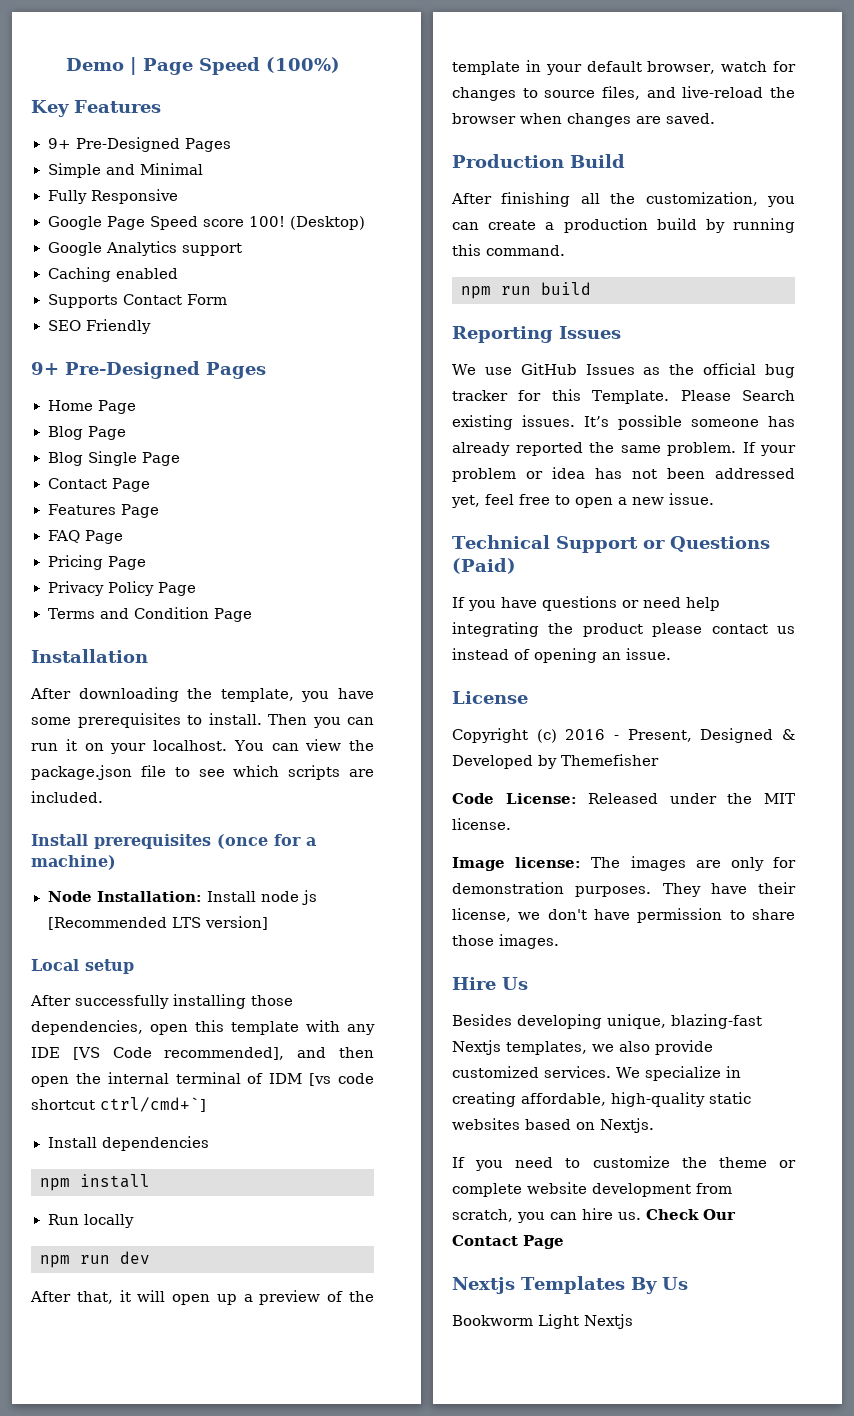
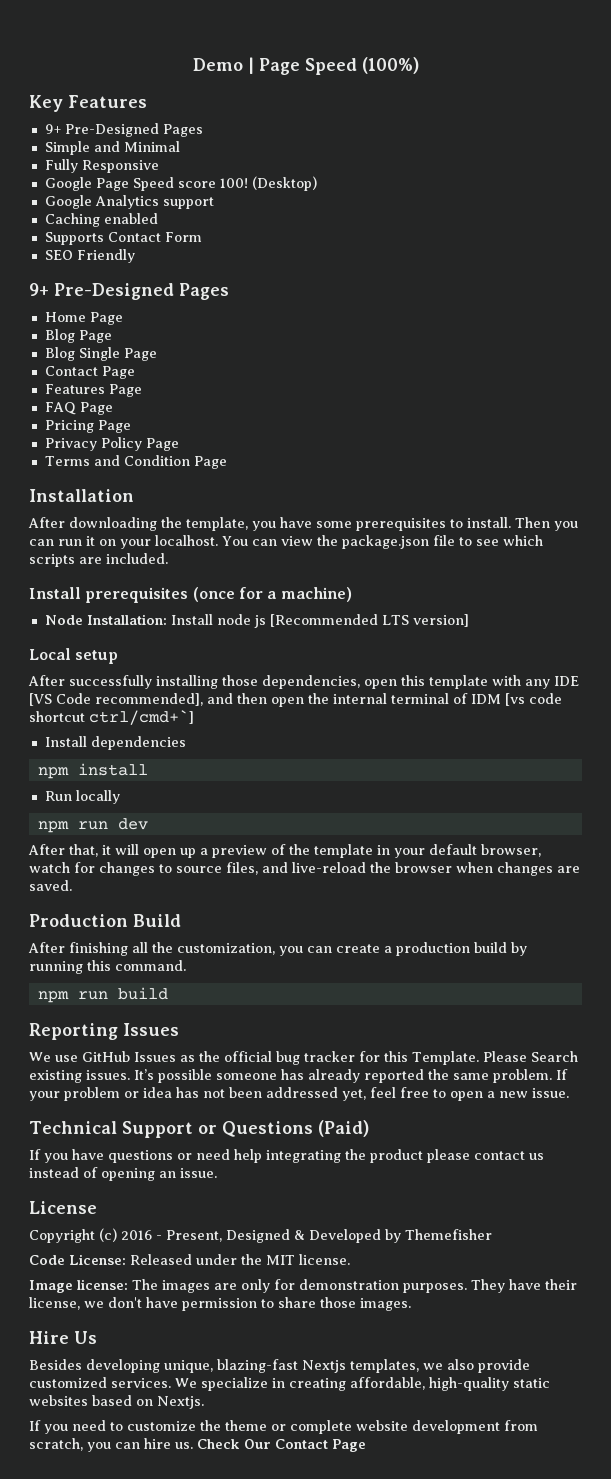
[452,1276,688,1294] [452,1314,633,1329] // Nextjs Templates By Us // Bookworm Light Nextjs -> (366, 1445) none

